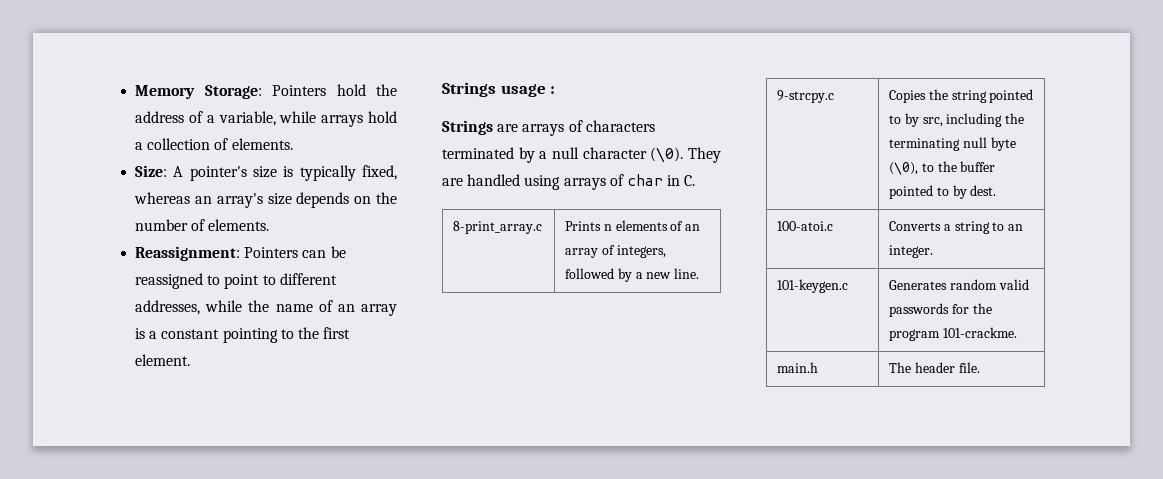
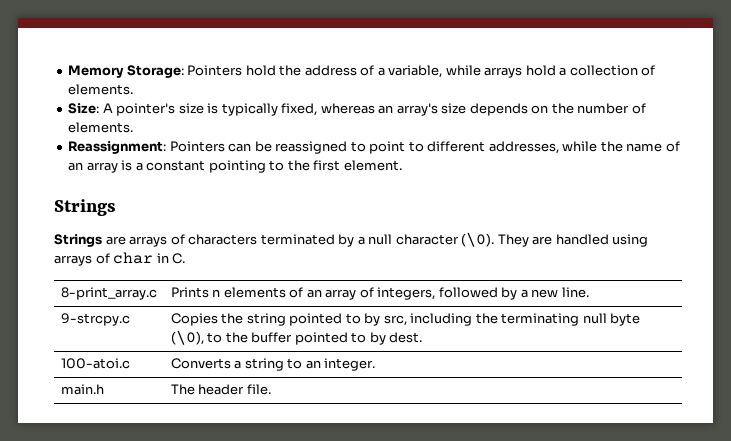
[500,84,556,97] usage : -> (116, 207) none
[777,279,849,293] [889,279,1029,290] [889,303,992,317] [889,327,1017,341] // 101-keygen.c | Generates random valid passwords for the program 101-crackme. -> (376, 364) none

